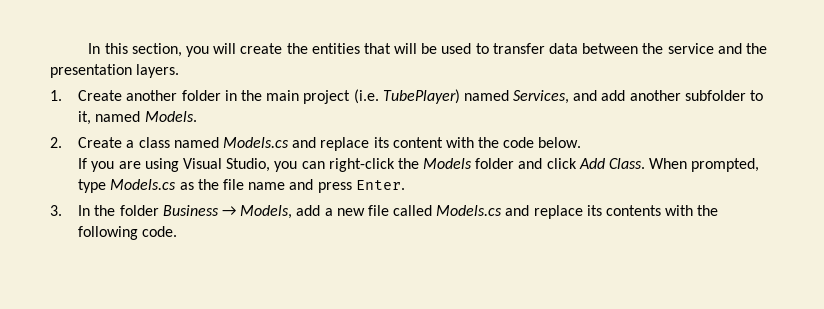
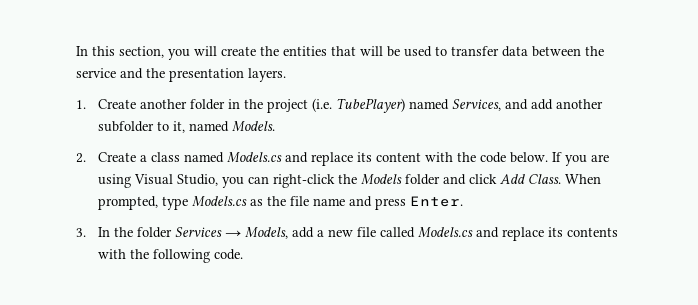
[266,90,300,101] main -> (263, 104) none
(582, 142) // -> (548, 157) none
[162,205,219,216] Business -> [174,227,222,237] Services

